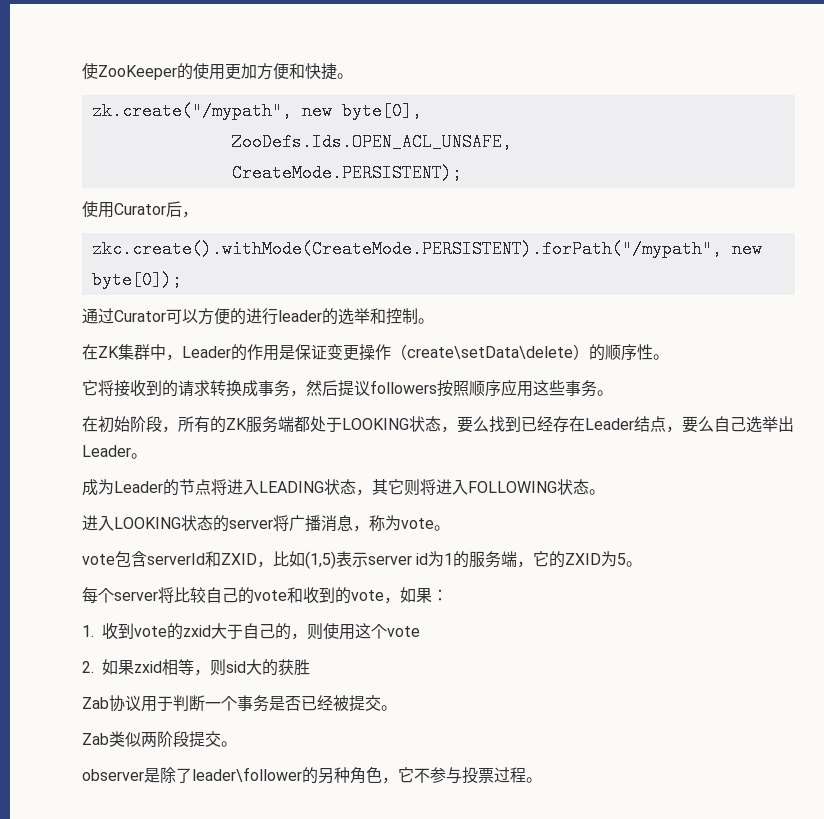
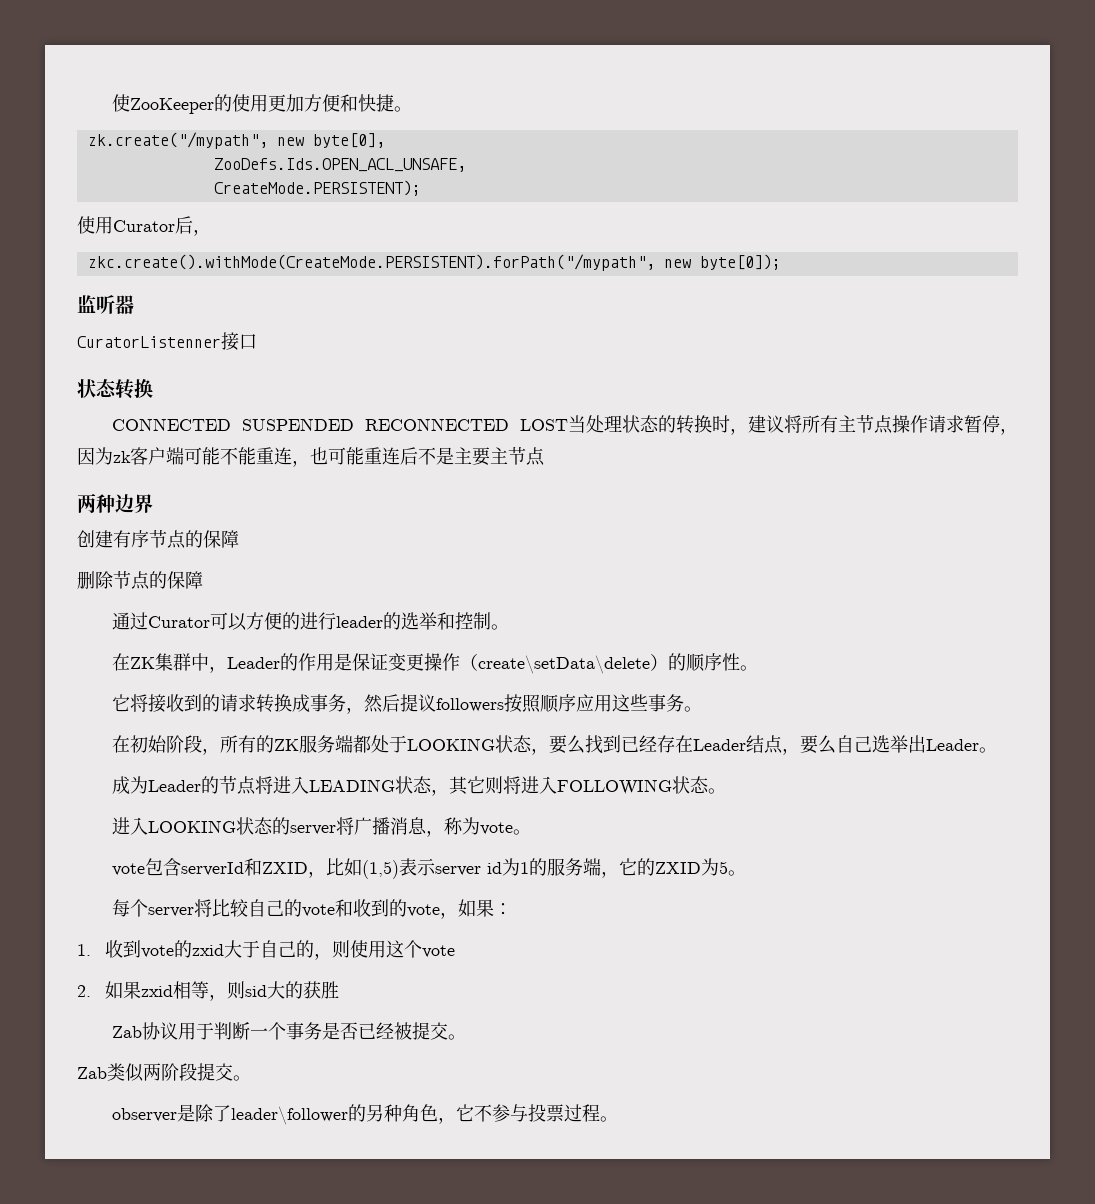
(182, 280) none -> [77,295,134,314] [77,332,257,351] [77,378,153,399] [111,415,1018,435] [77,447,545,467] [77,493,153,513] [77,530,239,549] [77,571,203,590] // 监听器 // CuratorListenner接口 // 状态转换 // CONNECTED SUSPENDED RECONNECTED LOST当处理状态的转换时，建议将所有主节点操作请求暂停，因为zk客户端可能不能重连，也可能重连后不是主要主节点 // 两种边界 // 创建有序节点的保障 // 删除节点的保障

